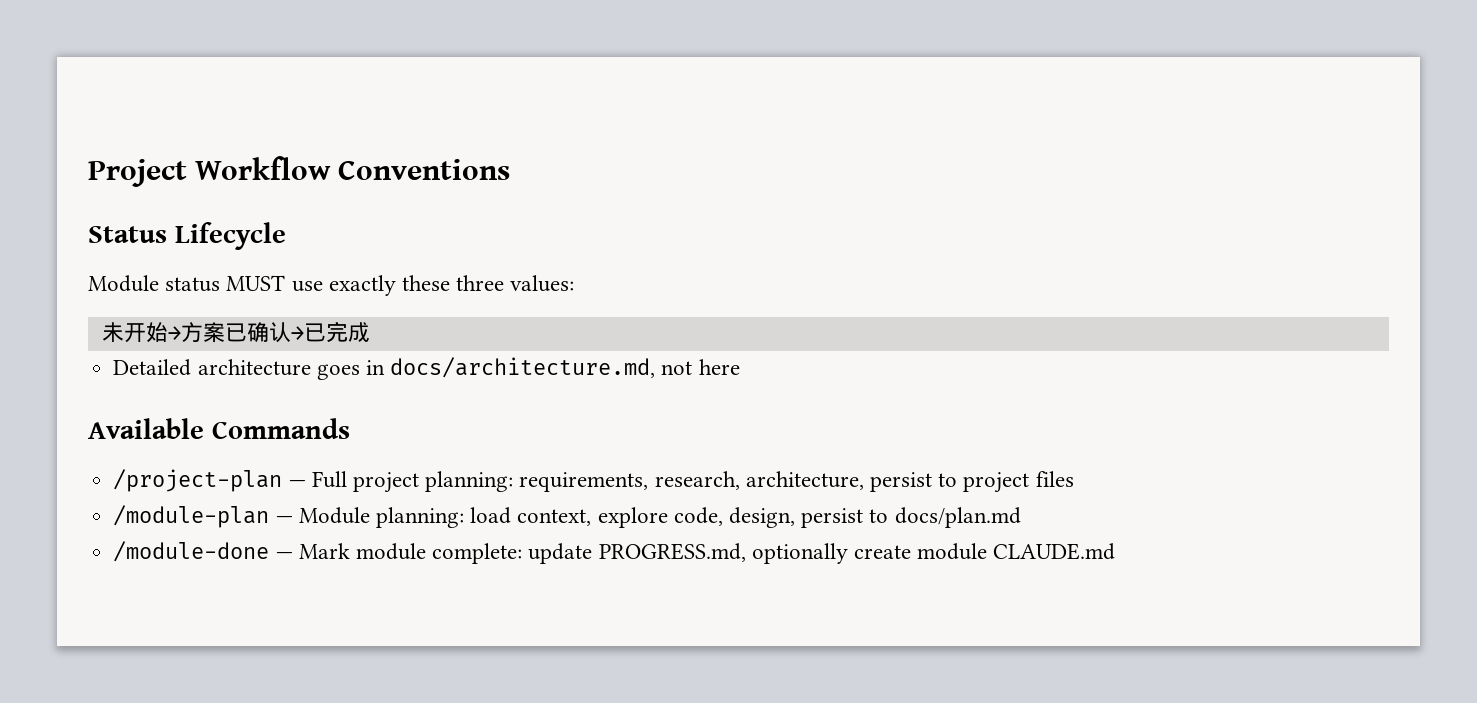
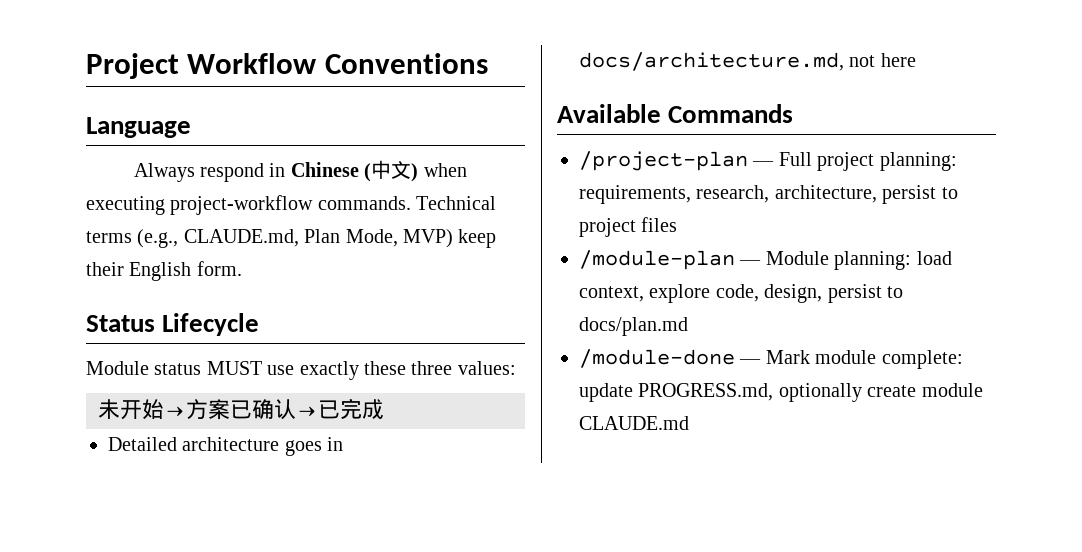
(511, 169) none -> [86,117,191,138] [133,160,467,182] [86,195,497,215] [86,229,497,248] [86,261,242,281] // Language // Always respond in Chinese (中文) when executing project-workflow commands. Technical terms (e.g., CLAUDE.md, Plan Mode, MVP) keep their English form.

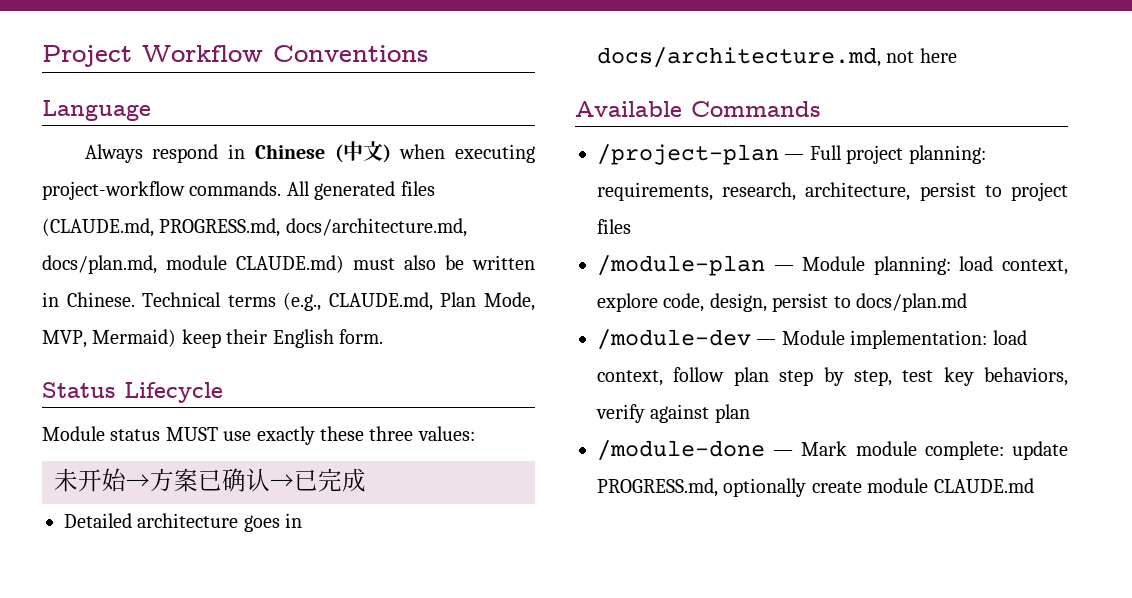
(411, 203) none -> [286,181,435,200] [42,218,467,237] [42,255,535,274] [42,292,135,307] All generated files (CLAUDE.md, PROGRESS.md, docs/architecture.md, docs/plan.md, module CLAUDE.md) must also be written in Chinese.
[403,229,453,248] MVP) -> [42,329,177,348] MVP, Mermaid)
(688, 326) none -> [597,329,1027,350] [597,367,1068,386] [596,404,750,423] // /module-dev — Module implementation: load context, follow plan step by step, test key behaviors, verify against plan

